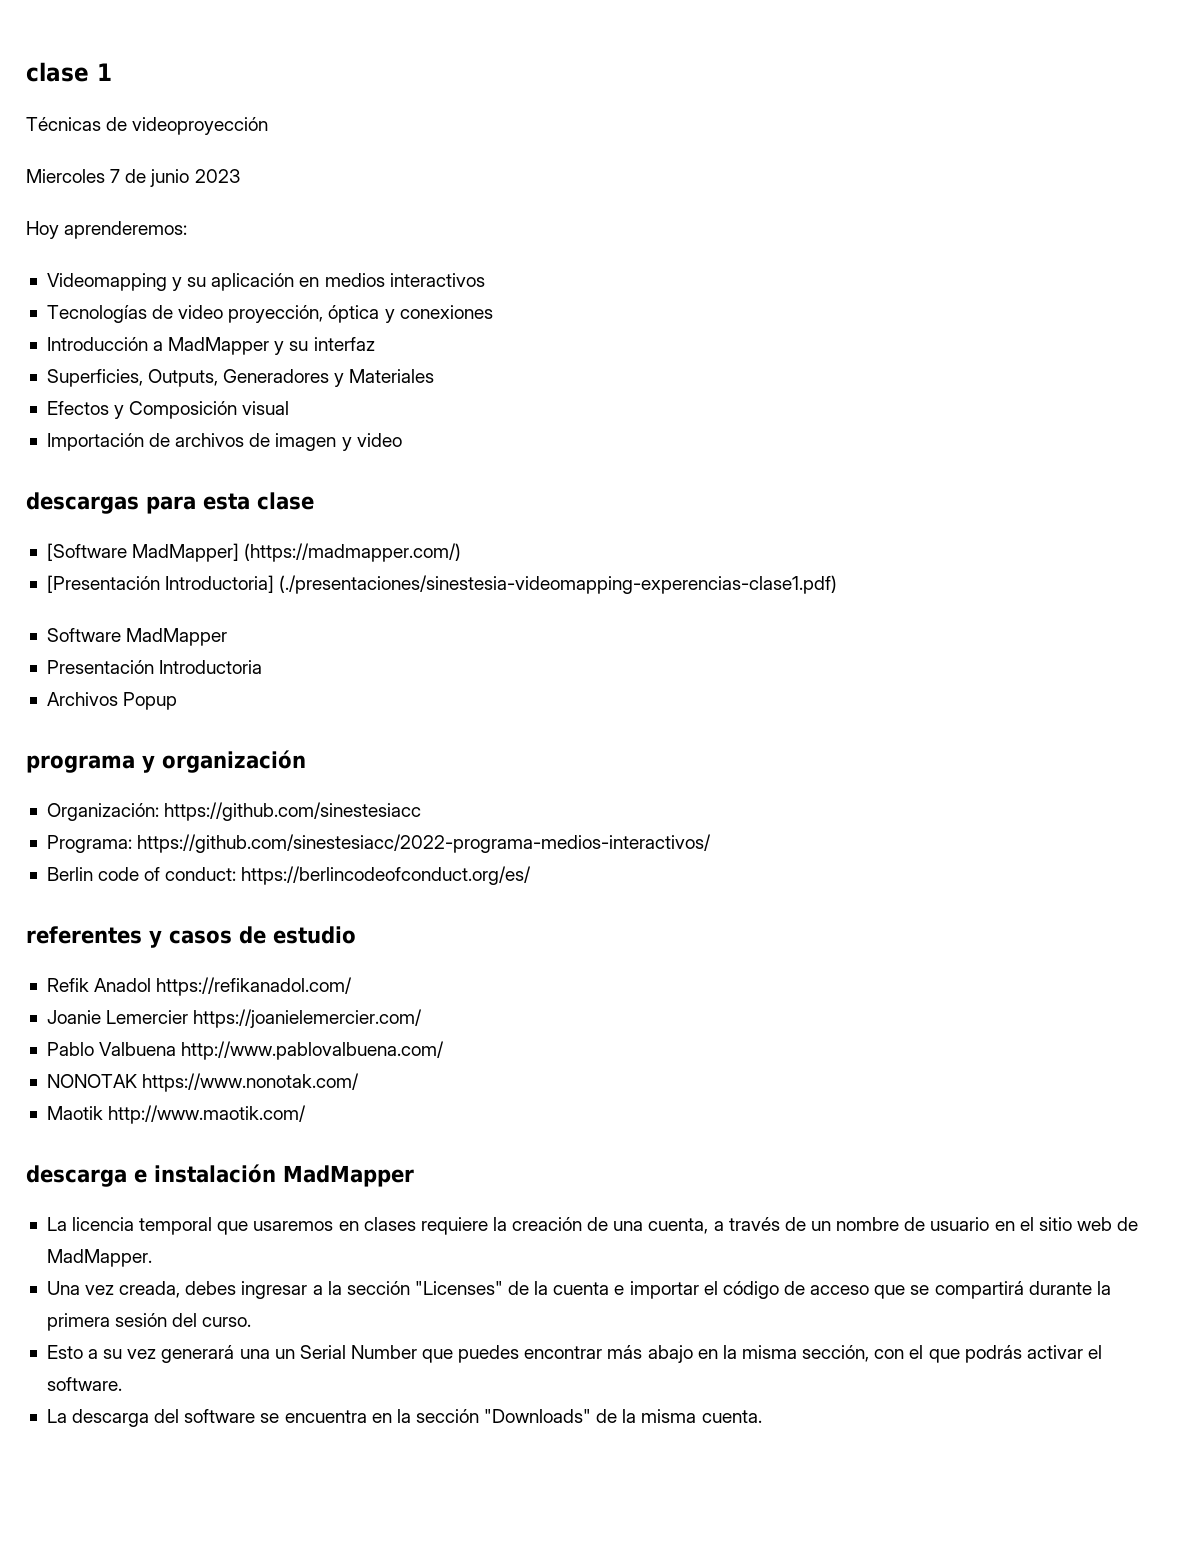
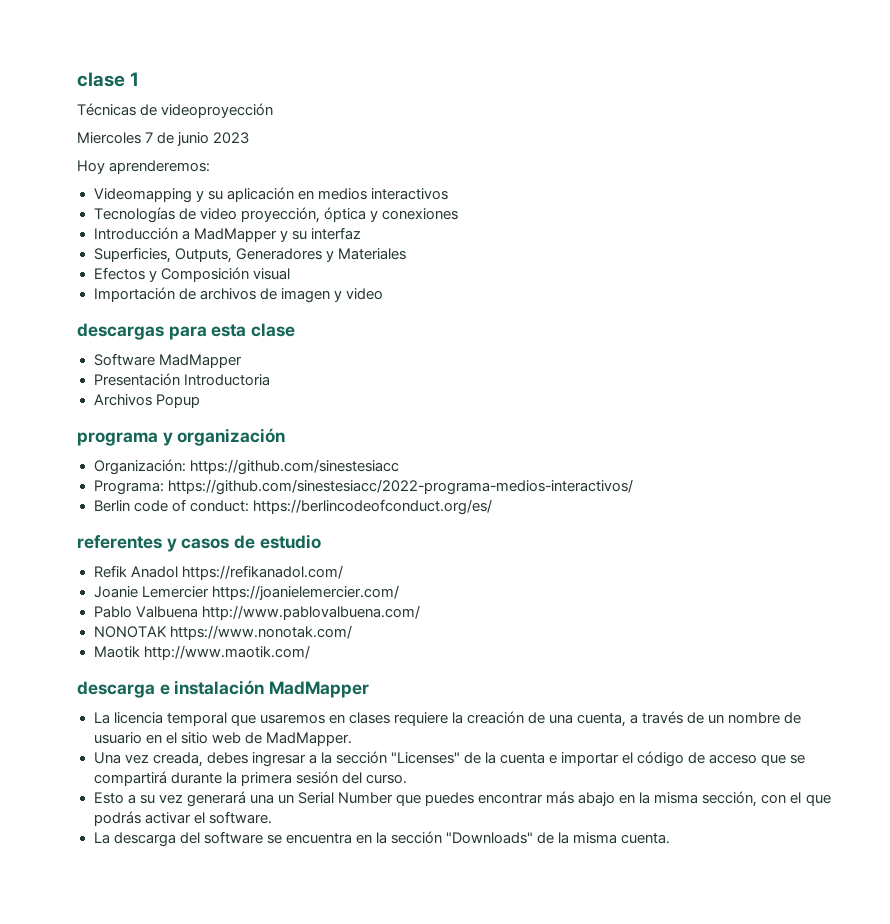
[46,543,462,562] [46,575,838,594] // [Software MadMapper] (https://madmapper.com/) // [Presentación Introductoria] (./presentaciones/sinestesia-videomapping-experencias-clase1.pdf) -> (296, 330) none

